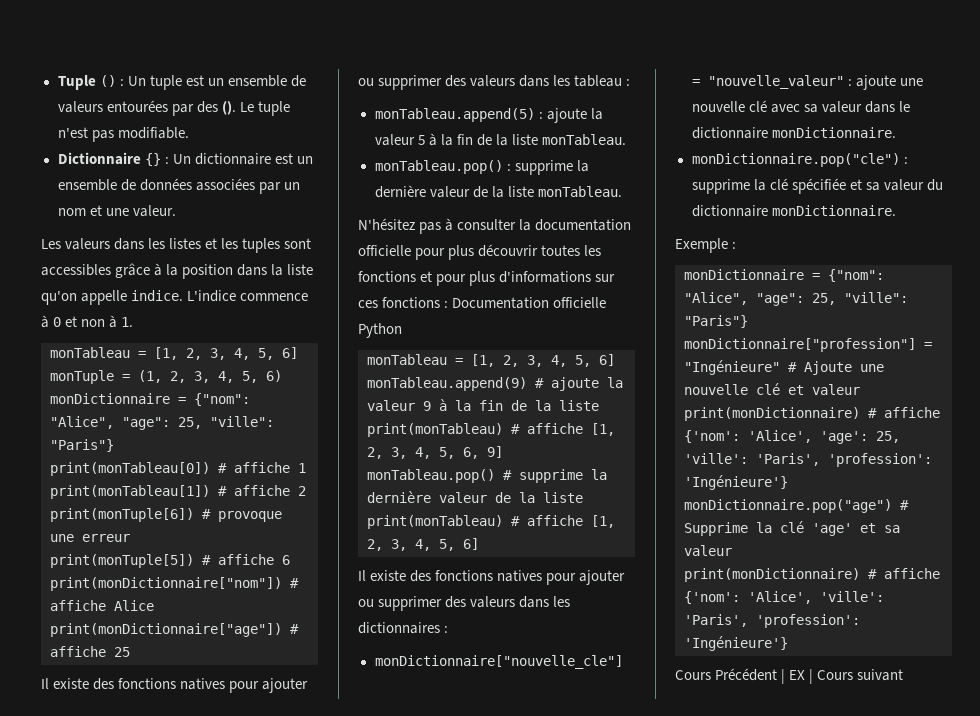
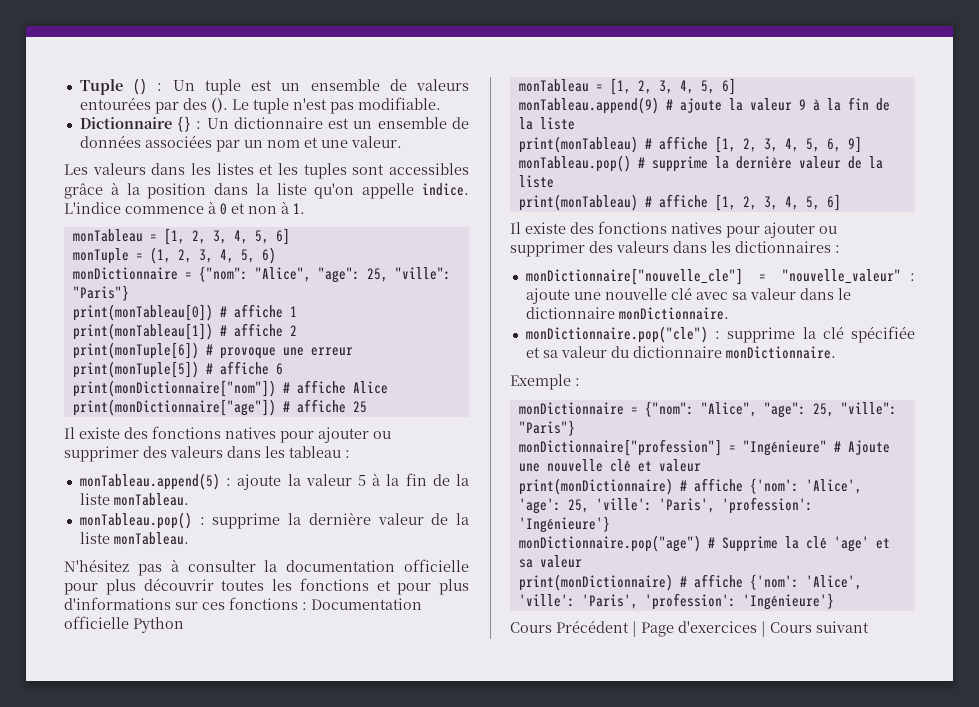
[789,670,806,680] EX -> [641,621,757,637] Page d'exercices

